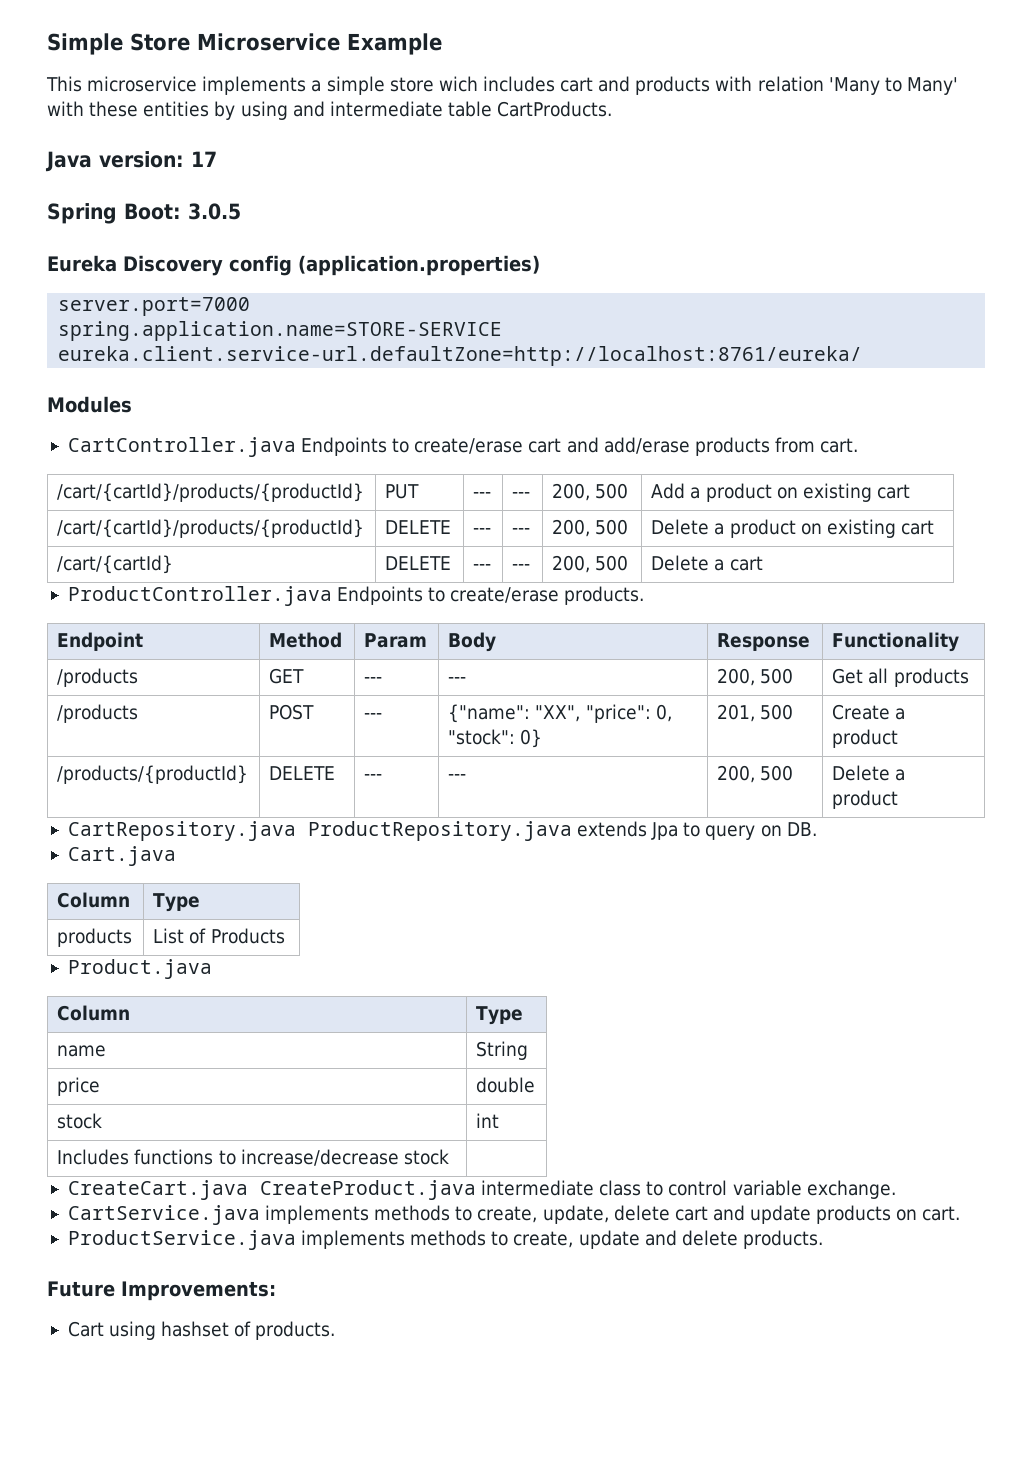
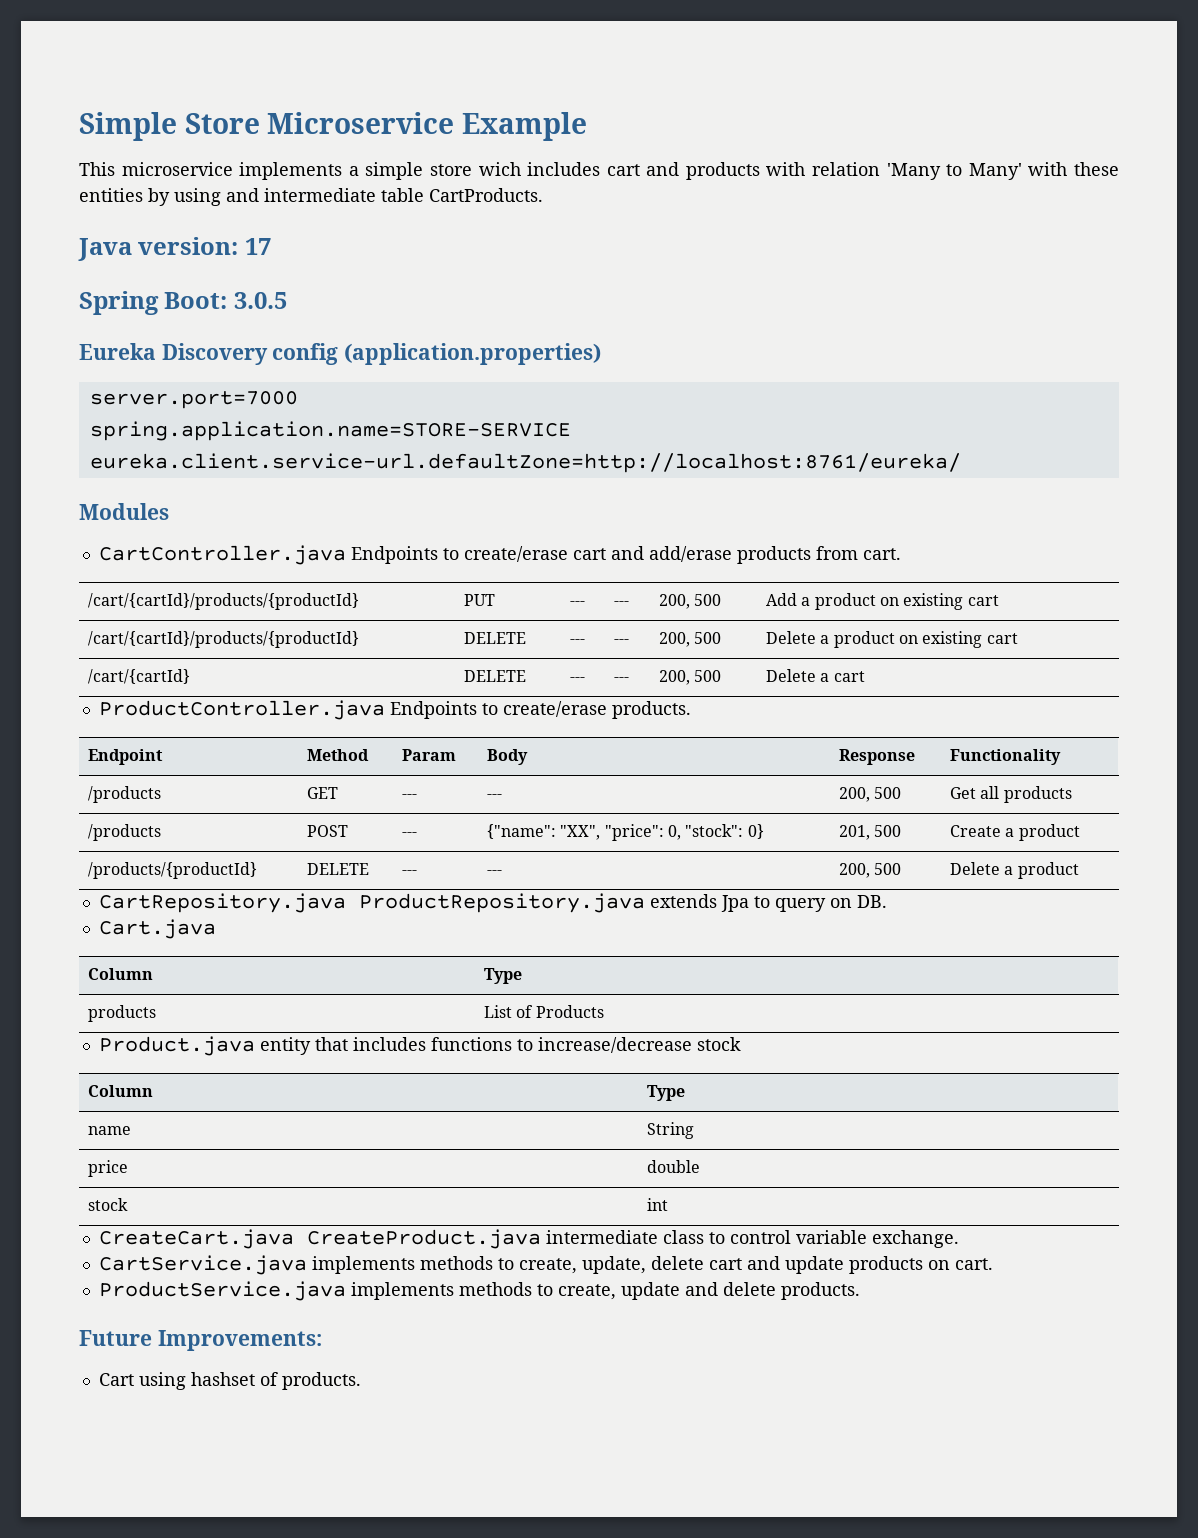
(212, 969) none -> [259,1037,741,1055] entity that includes functions to increase/decrease stock
[57,1149,449,1166] // Includes functions to increase/decrease stock | -> (669, 1204) none

